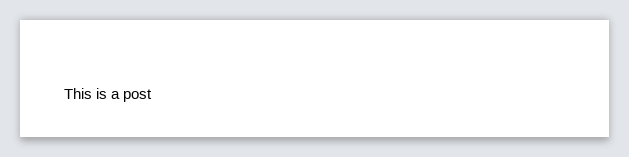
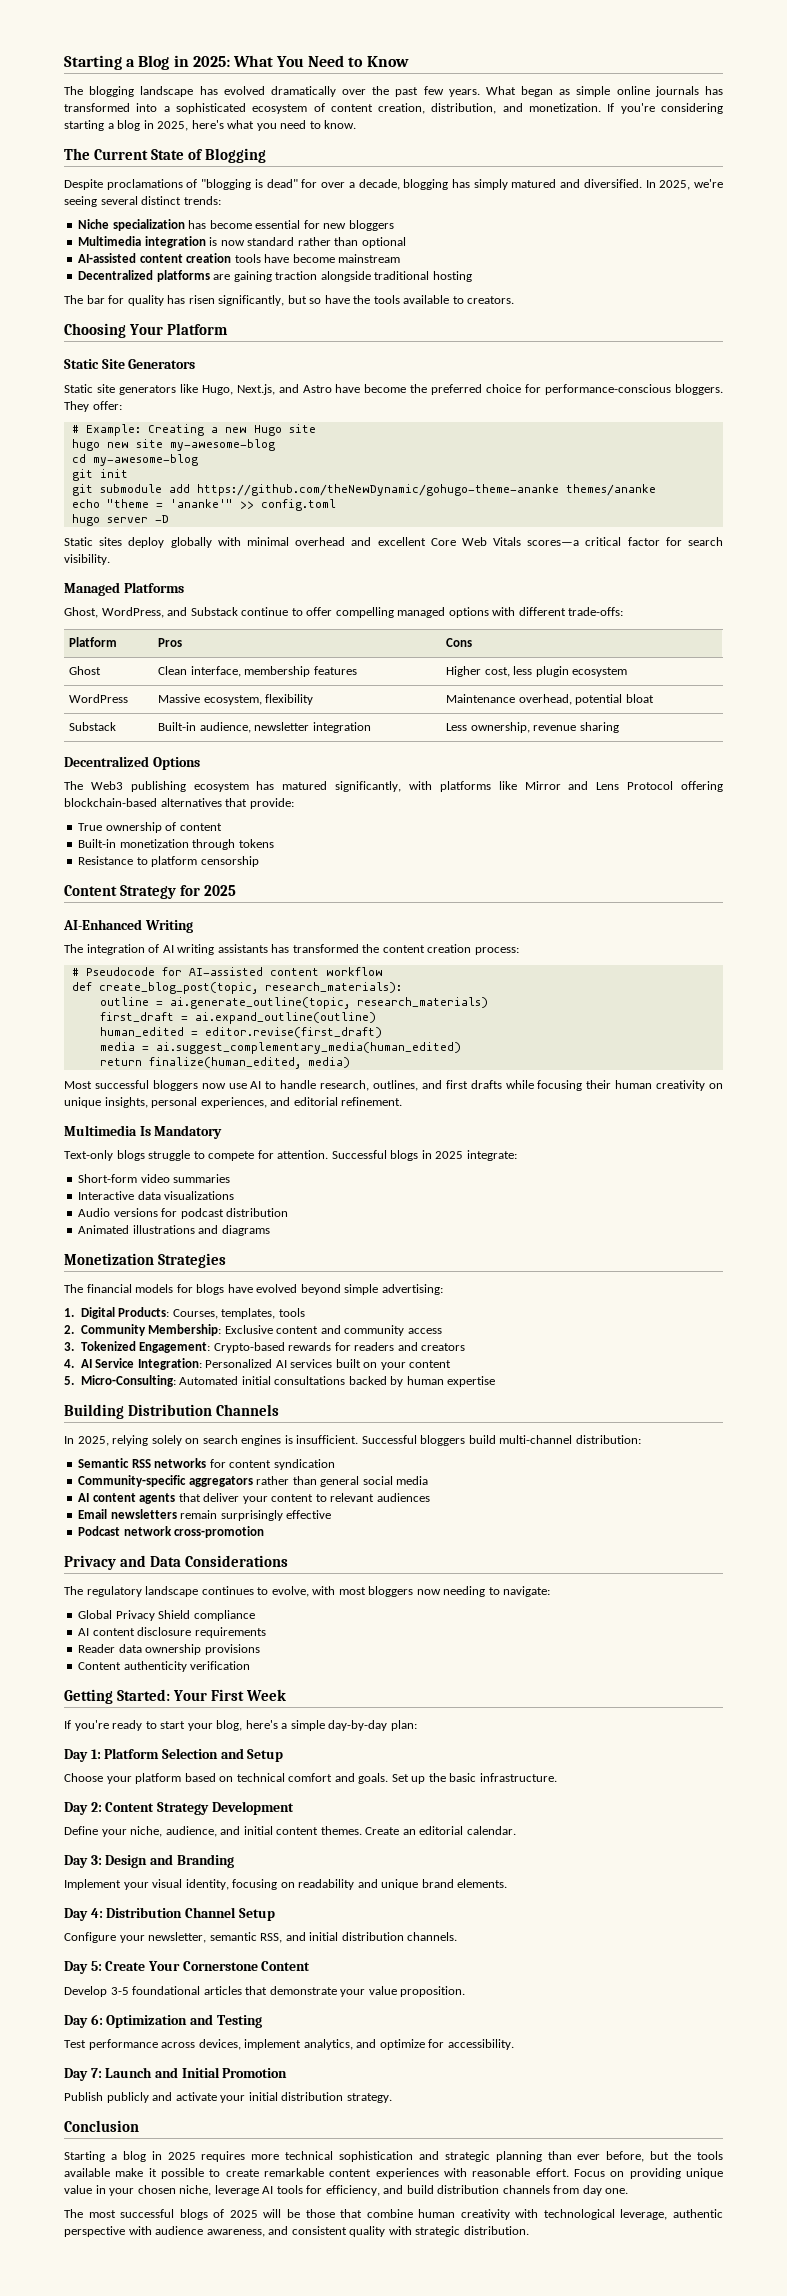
[64,88,153,102] This is a post -> [64,55,409,70] [64,86,723,97] [64,103,723,114] [64,120,357,131] [64,148,266,163] [64,179,723,190] [64,196,221,207] [78,219,394,231] [78,236,406,248] [78,253,401,263] [78,270,472,282] [64,295,515,306] [64,323,228,338] [64,359,196,369] [64,384,723,395] [64,401,122,412] [71,424,316,436] [71,439,275,451] [71,454,198,466] [71,469,128,481] [71,484,656,496] [71,499,336,511] [71,514,169,526] [64,537,723,548] [64,554,110,565] [64,582,184,596] [64,607,624,618] [69,637,118,647] [158,638,183,647] [446,638,473,647] [69,666,102,675] [158,666,357,677] [446,666,628,677] [69,694,129,703] [158,694,314,705] [446,694,654,705] [69,722,117,731] [158,722,371,733] [446,722,619,733] [64,756,200,770] [64,781,723,792] [64,798,294,809] [78,822,222,833] [78,839,274,850] [78,856,259,867] [64,885,236,899] [63,919,193,933] [64,944,519,955] [71,967,383,976] [71,982,402,994] [99,997,488,1009] [99,1012,376,1024] [99,1027,382,1038] [99,1042,461,1054] [99,1057,350,1069] [64,1080,724,1091] [64,1097,403,1108] [64,1125,223,1139] [64,1150,517,1161] [78,1174,231,1183] [78,1191,235,1200] [78,1208,289,1219] [78,1225,270,1236] [64,1253,226,1268] [64,1284,443,1295] [64,1307,305,1319] [64,1324,442,1336] [64,1341,466,1353] [64,1358,452,1370] [64,1375,496,1387] [64,1404,279,1419] [64,1435,641,1446] [78,1458,335,1470] [78,1475,429,1487] [78,1493,430,1504] [78,1509,332,1521] [78,1526,265,1538] [64,1555,288,1570] [64,1586,551,1597] [78,1610,255,1621] [78,1627,266,1638] [78,1644,260,1655] [78,1661,251,1672] [64,1689,286,1704] [64,1720,417,1731] [64,1748,284,1762] [64,1773,557,1784] [64,1801,294,1815] [64,1826,516,1837] [64,1854,234,1868] [64,1879,508,1890] [64,1907,275,1921] [64,1932,458,1943] [64,1961,311,1974] [64,1986,466,1997] [64,2014,262,2028] [64,2039,514,2050] [64,2067,288,2081] [64,2092,392,2103] [64,2120,139,2132] [64,2151,723,2162] [64,2168,723,2179] [64,2185,629,2196] [64,2209,723,2220] [64,2226,529,2237] Starting a Blog in 2025: What You Need to Know // The blogging landscape has evolved dramatically over the past few years. What began as simple online journals has transformed into a sophisticated ecosystem of content creation, distribution, and monetization. If you're considering starting a blog in 2025, here's what you need to know. // The Current State of Blogging // Despite proclamations of "blogging is dead" for over a decade, blogging has simply matured and diversified. In 2025, we're seeing several distinct trends: // Niche specialization has become essential for new bloggers // Multimedia integration is now standard rather than optional // AI-assisted content creation tools have become mainstream // Decentralized platforms are gaining traction alongside traditional hosting // The bar for quality has risen significantly, but so have the tools available to creators. // Choosing Your Platform // Static Site Generators // Static site generators like Hugo, Next.js, and Astro have become the preferred choice for performance-conscious bloggers. They offer: // # Example: Creating a new Hugo site // hugo new site my-awesome-blog // cd my-awesome-blog // git init // git submodule add https://github.com/theNewDynamic/gohugo-theme-ananke themes/ananke // echo "theme = 'ananke'" >> config.toml // hugo server -D // Static sites deploy globally with minimal overhead and excellent Core Web Vitals scores—a critical factor for search visibility. // Managed Platforms // Ghost, WordPress, and Substack continue to offer compelling managed options with different trade-offs: // Platform | Pros | Cons // Ghost | Clean interface, membership features | Higher cost, less plugin ecosystem // WordPress | Massive ecosystem, flexibility | Maintenance overhead, potential bloat // Substack | Built-in audience, newsletter integration | Less ownership, revenue sharing // Decentralized Options // The Web3 publishing ecosystem has matured significantly, with platforms like Mirror and Lens Protocol offering blockchain-based alternatives that provide: // True ownership of content // Built-in monetization through tokens // Resistance to platform censorship // Content Strategy for 2025 // AI-Enhanced Writing // The integration of AI writing assistants has transformed the content creation process: // # Pseudocode for AI-assisted content workflow // def create_blog_post(topic, research_materials): // outline = ai.generate_outline(topic, research_materials) // first_draft = ai.expand_outline(outline) // human_edited = editor.revise(first_draft) // media = ai.suggest_complementary_media(human_edited) // return finalize(human_edited, media) // Most successful bloggers now use AI to handle research, outlines, and first drafts while focusing their human creativity on unique insights, personal experiences, and editorial refinement. // Multimedia Is Mandatory // Text-only blogs struggle to compete for attention. Successful blogs in 2025 integrate: // Short-form video summaries // Interactive data visualizations // Audio versions for podcast distribution // Animated illustrations and diagrams // Monetization Strategies // The financial models for blogs have evolved beyond simple advertising: // 1. Digital Products: Courses, templates, tools // 2. Community Membership: Exclusive content and community access // 3. Tokenized Engagement: Crypto-based rewards for readers and creators // 4. AI Service Integration: Personalized AI services built on your content // 5. Micro-Consulting: Automated initial consultations backed by human expertise // Building Distribution Channels // In 2025, relying solely on search engines is insufficient. Successful bloggers build multi-channel distribution: // Semantic RSS networks for content syndication // Community-specific aggregators rather than general social media // AI content agents that deliver your content to relevant audiences // Email newsletters remain surprisingly effective // Podcast network cross-promotion // Privacy and Data Considerations // The regulatory landscape continues to evolve, with most bloggers now needing to navigate: // Global Privacy Shield compliance // AI content disclosure requirements // Reader data ownership provisions // Content authenticity verification // Getting Started: Your First Week // If you're ready to start your blog, here's a simple day-by-day plan: // Day 1: Platform Selection and Setup // Choose your platform based on technical comfort and goals. Set up the basic infrastructure. // Day 2: Content Strategy Development // Define your niche, audience, and initial content themes. Create an editorial calendar. // Day 3: Design and Branding // Implement your visual identity, focusing on readability and unique brand elements. // Day 4: Distribution Channel Setup // Configure your newsletter, semantic RSS, and initial distribution channels. // Day 5: Create Your Cornerstone Content // Develop 3-5 foundational articles that demonstrate your value proposition. // Day 6: Optimization and Testing // Test performance across devices, implement analytics, and optimize for accessibility. // Day 7: Launch and Initial Promotion // Publish publicly and activate your initial distribution strategy. // Conclusion // Starting a blog in 2025 requires more technical sophistication and strategic planning than ever before, but the tools available make it possible to create remarkable content experiences with reasonable effort. Focus on providing unique value in your chosen niche, leverage AI tools for efficiency, and build distribution channels from day one. // The most successful blogs of 2025 will be those that combine human creativity with technological leverage, authentic perspective with audience awareness, and consistent quality with strategic distribution.

